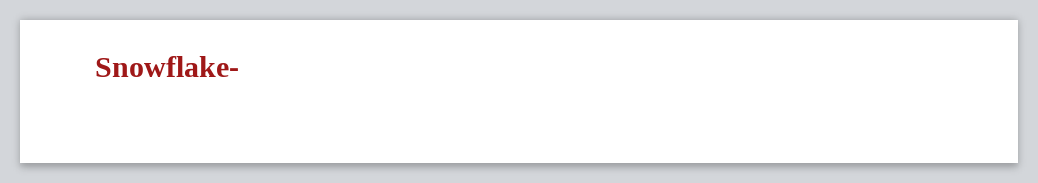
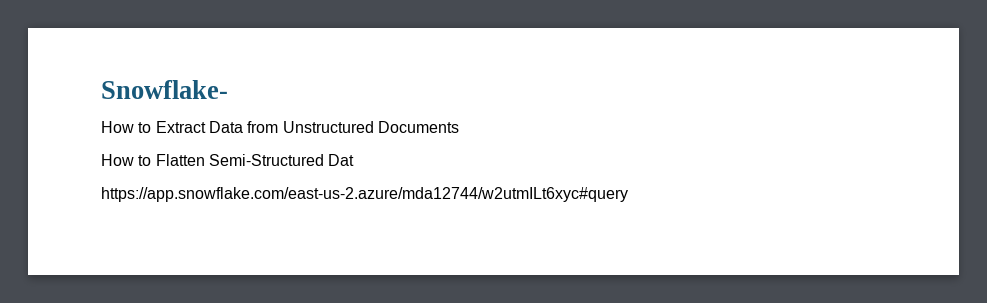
(239, 66) none -> [101,121,459,133] [101,154,355,166] [101,187,628,202] // How to Extract Data from Unstructured Documents // How to Flatten Semi-Structured Dat // https://app.snowflake.com/east-us-2.azure/mda12744/w2utmILt6xyc#query

